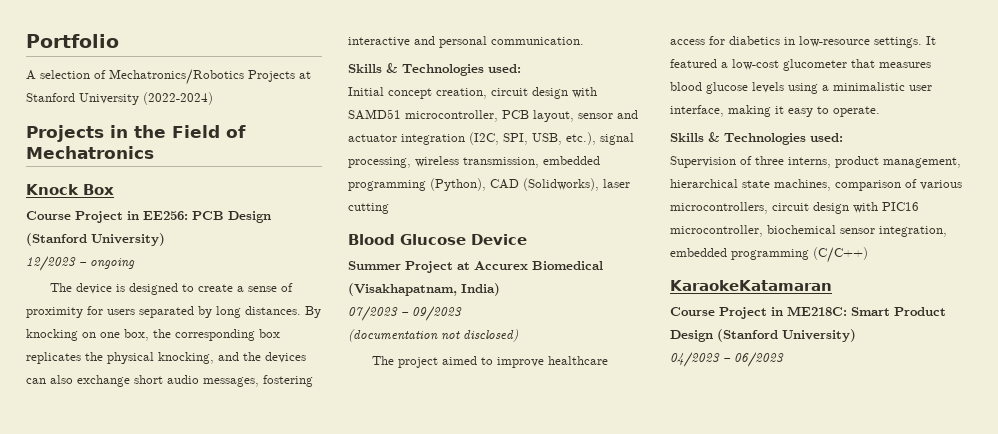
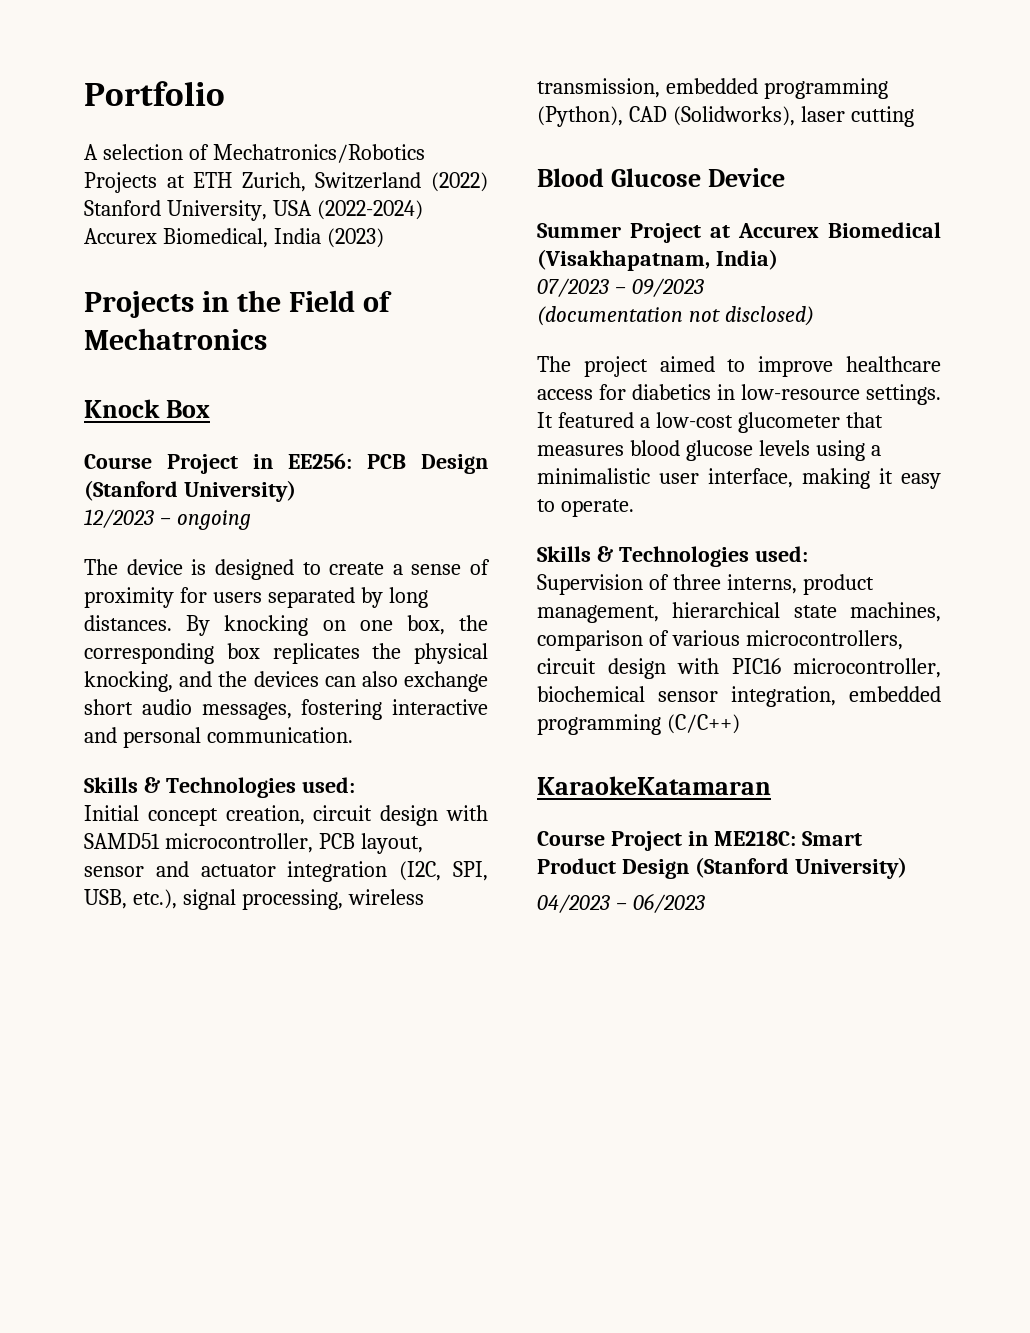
[26,92,213,105] Stanford University (2022-2024) -> [193,172,488,192] [84,200,423,221] [84,228,384,248] ETH Zurich, Switzerland (2022) Stanford University, USA (2022-2024) Accurex Biomedical, India (2023)

